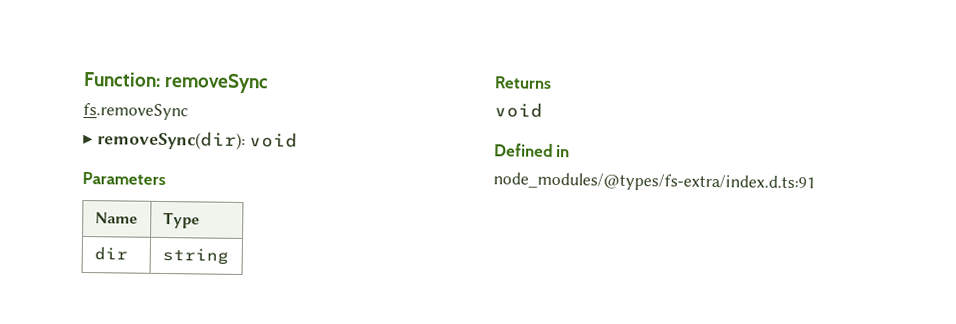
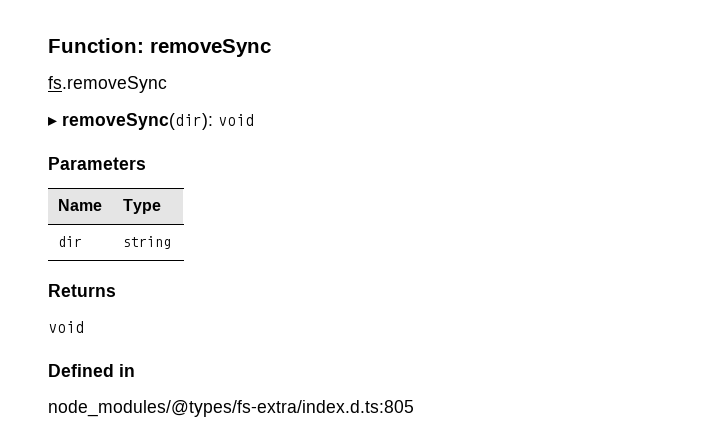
[493,172,815,193] node_modules/@types/fs-extra/index.d.ts:91 -> [48,400,414,417] node_modules/@types/fs-extra/index.d.ts:805

